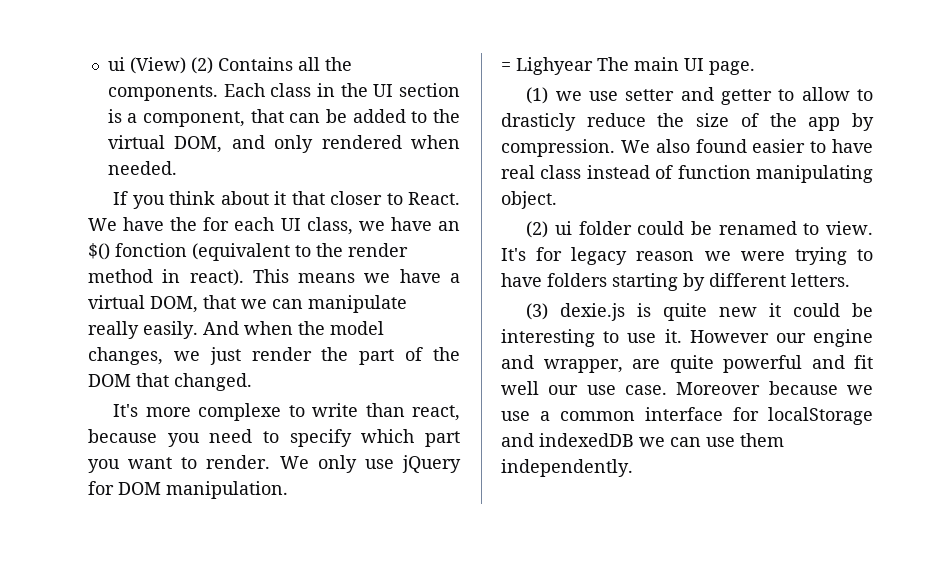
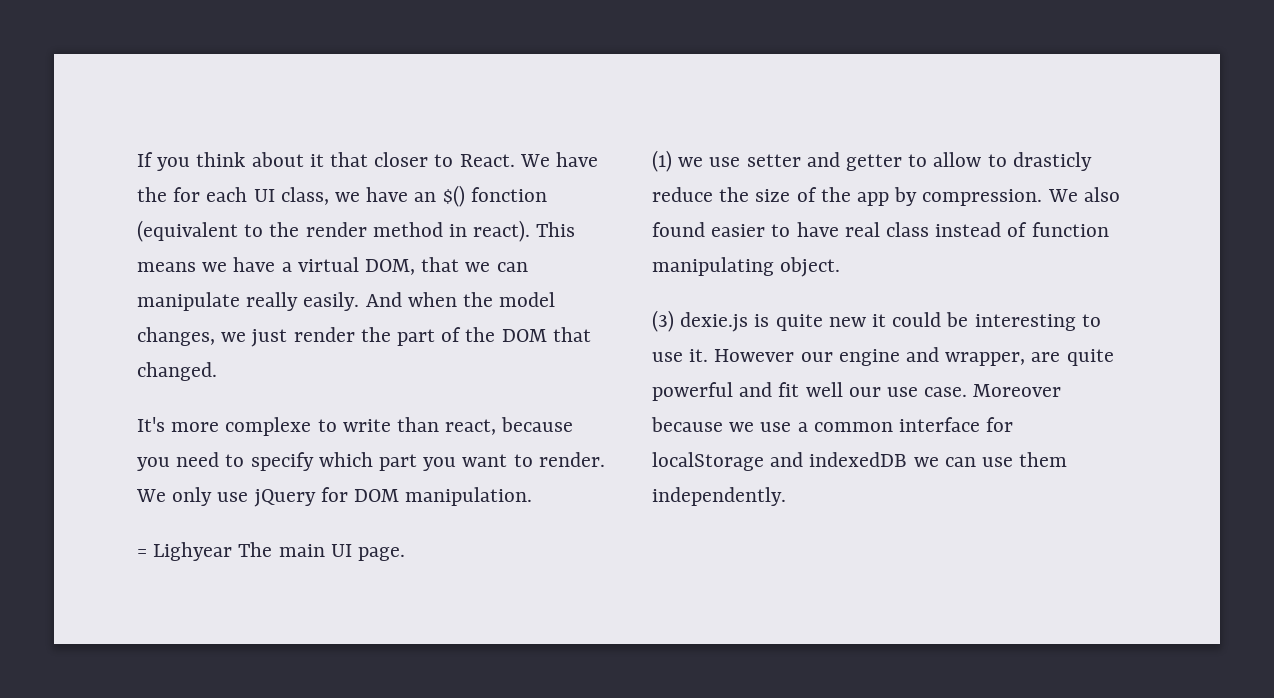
[107,57,352,74] [107,83,460,101] [107,109,460,127] [107,135,460,153] [107,161,177,175] ui (View) (2) Contains all the components. Each class in the UI section is a component, that can be added to the virtual DOM, and only rendered when needed. // -> (137, 159) none
[526,221,873,238] [501,247,873,265] [501,273,850,291] // (2) ui folder could be renamed to view. It's for legacy reason we were trying to have folders starting by different letters. -> (841, 267) none

